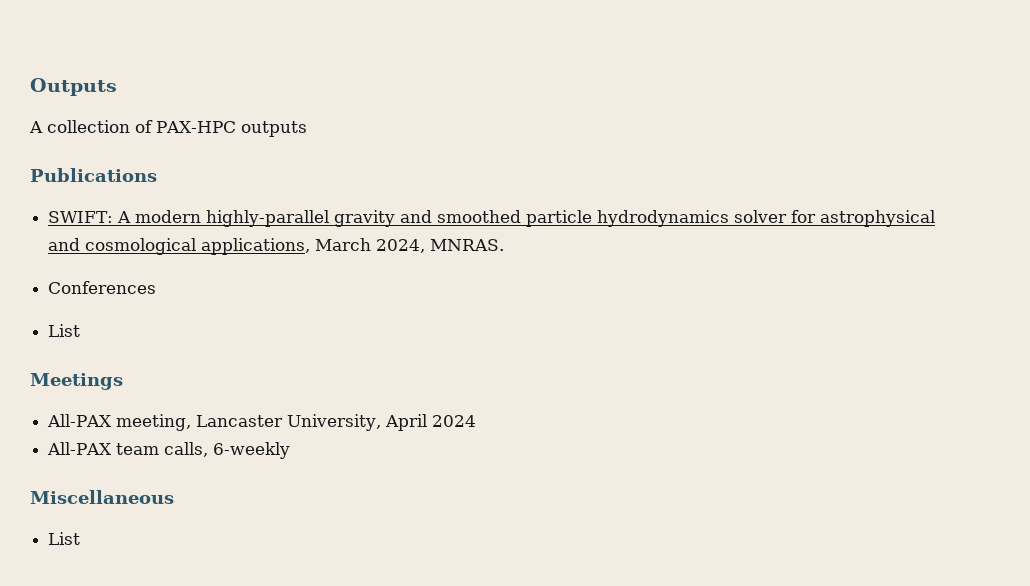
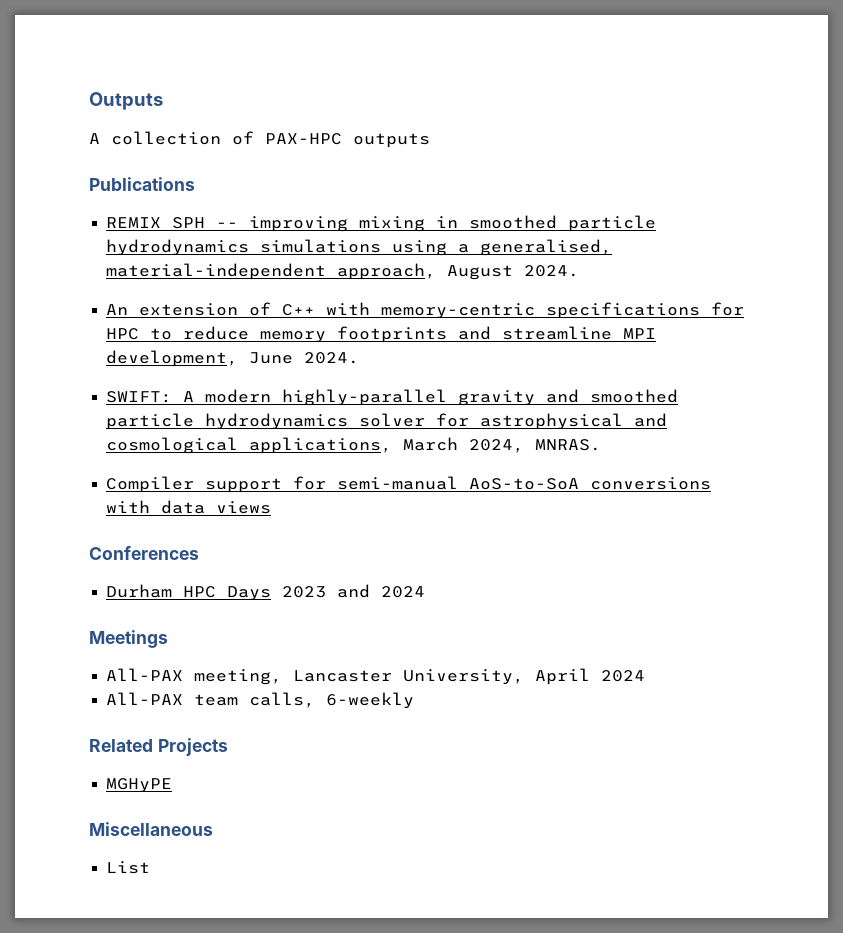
(157, 175) none -> [106,215,657,232] [106,239,613,256] [106,263,580,280] [106,302,745,319] [106,326,657,343] [106,350,360,367] // REMIX SPH -- improving mixing in smoothed particle hydrodynamics simulations using a generalised, material-independent approach, August 2024. // An extension of C++ with memory-centric specifications for HPC to reduce memory footprints and streamline MPI development, June 2024.
[48,281,157,294] [48,324,81,337] Conferences // List -> [106,476,712,493] [106,500,272,514] [89,546,199,560] [106,584,426,601] Compiler support for semi-manual AoS-to-SoA conversions with data views // Conferences // Durham HPC Days 2023 and 2024
(291, 450) none -> [89,738,228,756] [106,778,173,793] // Related Projects // MGHyPE

